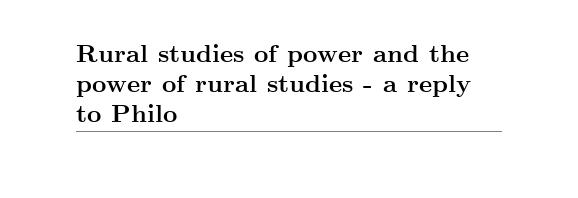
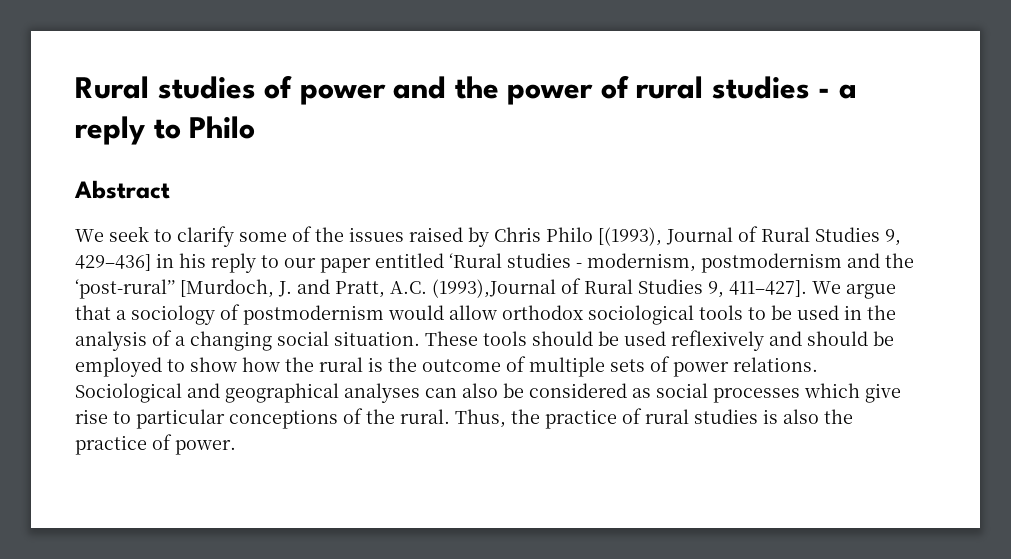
(177, 113) none -> [74,180,170,199] [75,226,901,247] [75,253,914,273] [75,278,896,299] [75,304,896,325] [75,330,894,351] [75,356,818,377] [75,383,901,403] [75,408,853,429] [75,434,236,455] // Abstract // We seek to clarify some of the issues raised by Chris Philo [(1993), Journal of Rural Studies 9, 429–436] in his reply to our paper entitled ‘Rural studies - modernism, postmodernism and the ‘post-rural’’ [Murdoch, J. and Pratt, A.C. (1993),Journal of Rural Studies 9, 411–427]. We argue that a sociology of postmodernism would allow orthodox sociological tools to be used in the analysis of a changing social situation. These tools should be used reflexively and should be employed to show how the rural is the outcome of multiple sets of power relations. Sociological and geographical analyses can also be considered as social processes which give rise to particular conceptions of the rural. Thus, the practice of rural studies is also the practice of power.

